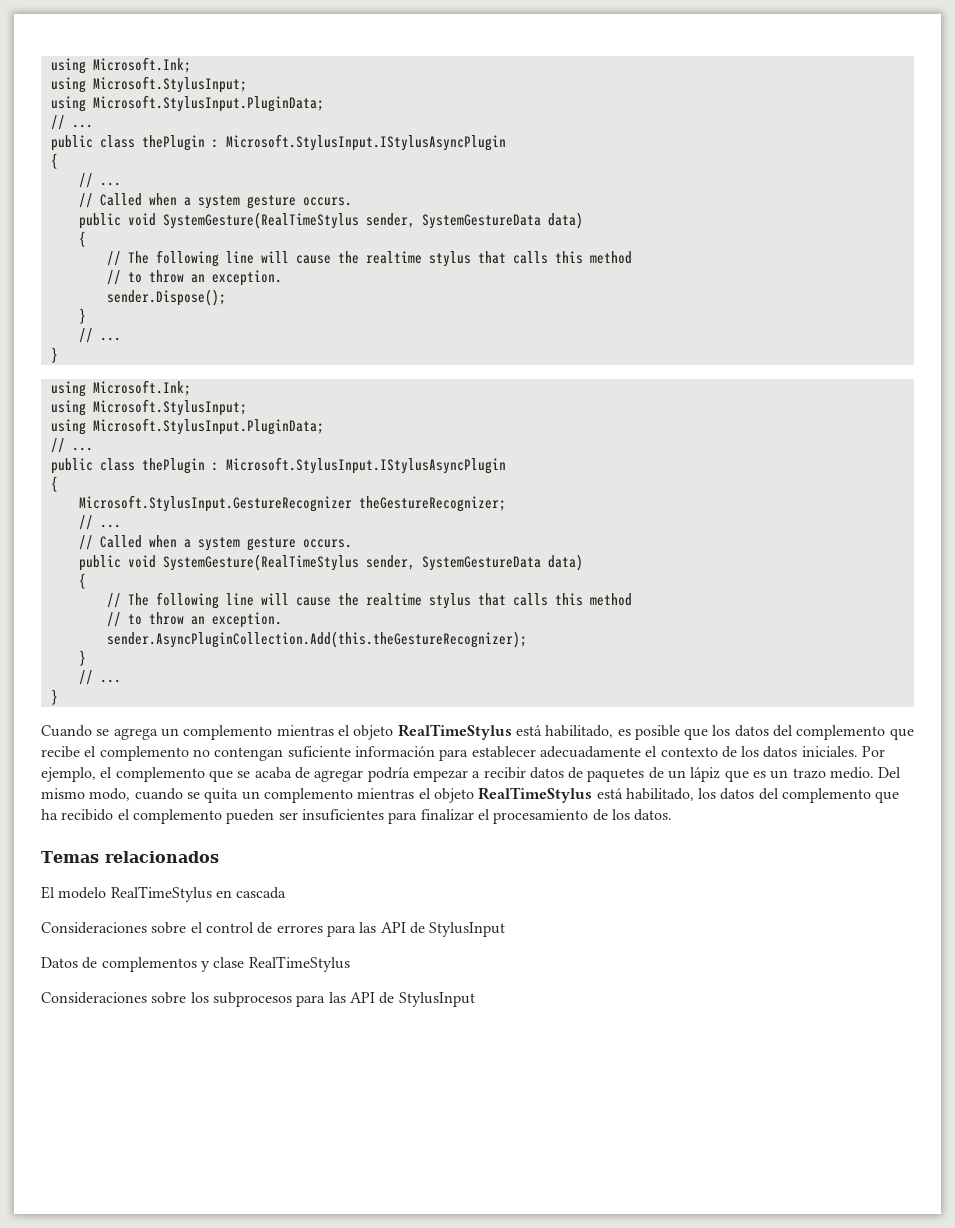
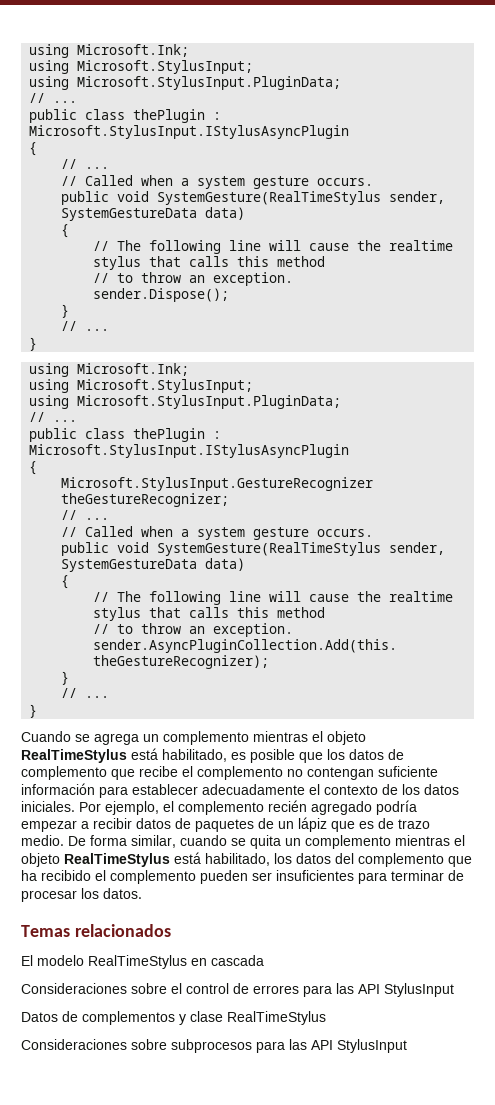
[773,725,794,737] del -> [388,749,404,760] de
[208,767,364,782] que se acaba de agregar -> [268,800,372,815] recién agregado
[770,770,789,779] un -> [378,818,394,829] de
[878,767,902,778] [41,788,131,801] Del mismo modo, -> [68,835,176,848] De forma similar,
[420,809,608,824] finalizar el procesamiento de -> [391,870,464,881] [21,890,77,902] terminar de procesar
[409,922,425,934] de -> (380, 989) none
[190,992,209,1003] los -> (167, 1044) none
[379,992,395,1004] de -> (333, 1045) none

